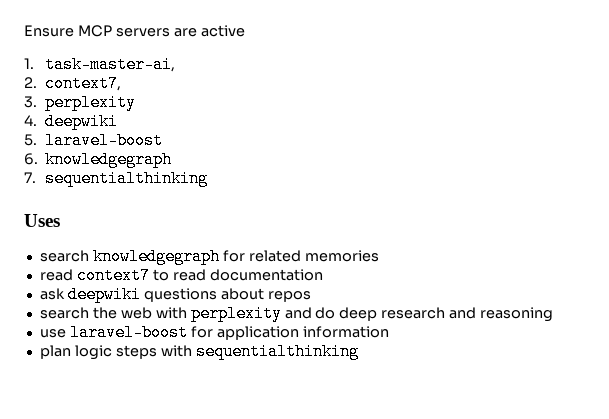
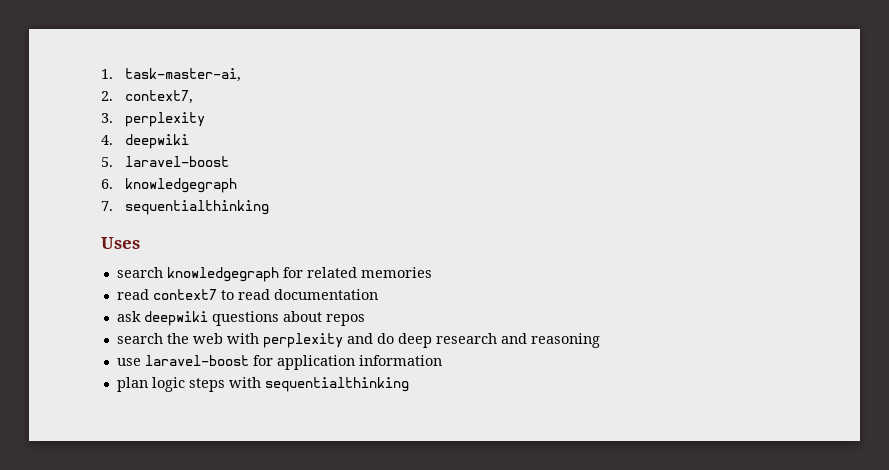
[24,25,245,37] Ensure MCP servers are active // -> (101, 74) none

